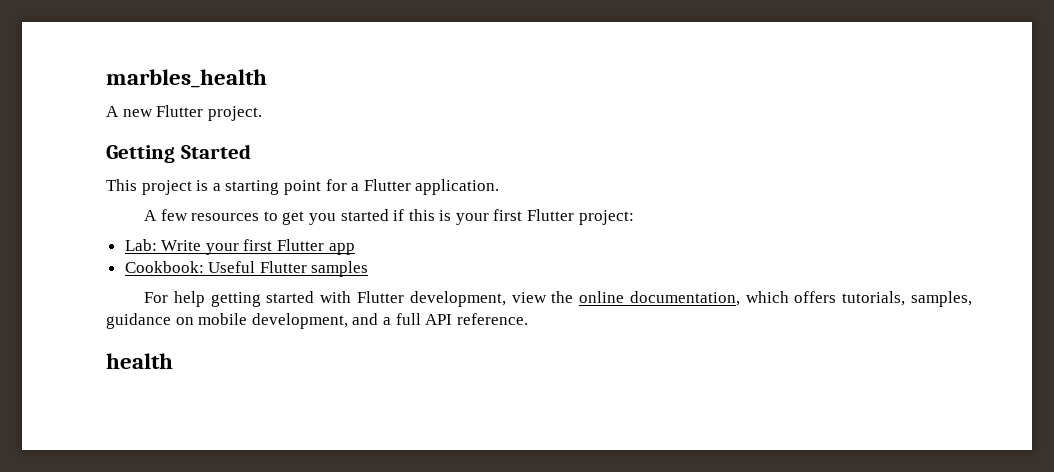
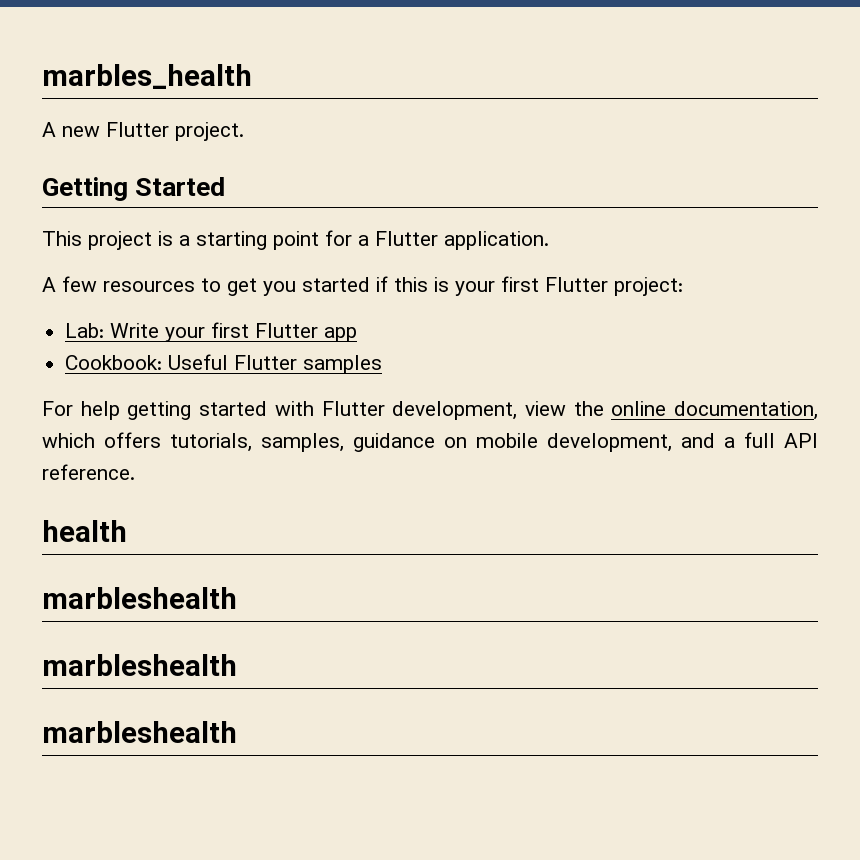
(173, 361) none -> [42,587,237,609] [42,654,237,676] [42,721,237,743] // marbleshealth // marbleshealth // marbleshealth

